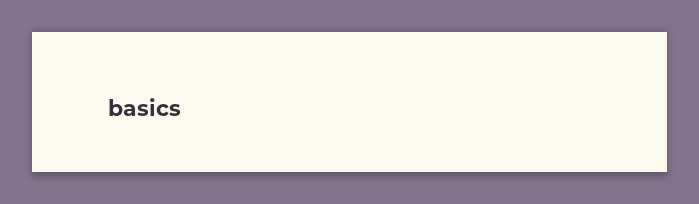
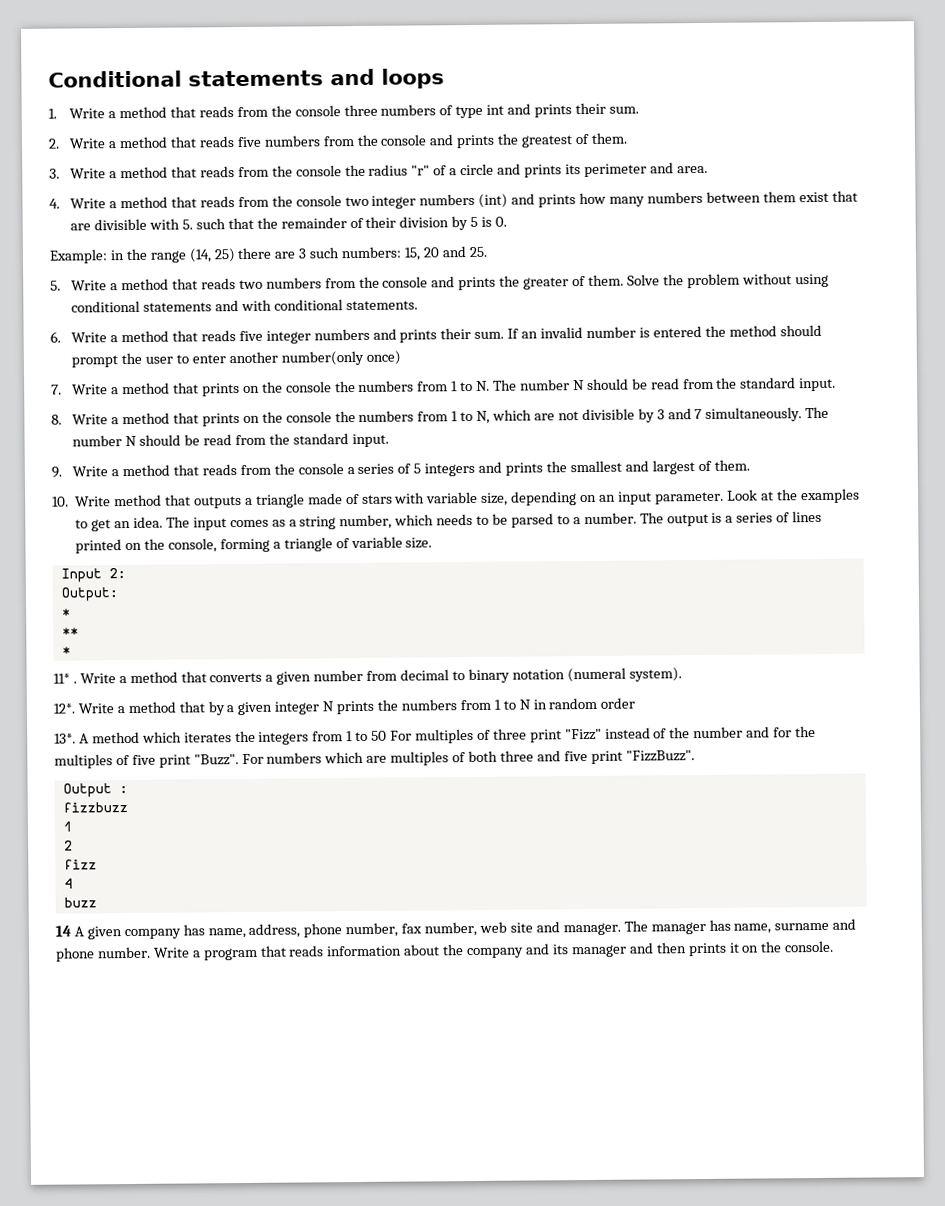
[108,98,181,116] basics -> [48,68,445,89] [48,102,639,119] [48,132,627,149] [49,162,708,179] [49,190,858,209] [70,216,508,231] [49,246,487,264] [50,273,829,291] [71,299,418,313] [50,324,822,344] [71,350,401,368] [51,377,837,397] [51,406,830,427] [72,433,389,448] [51,459,750,478] [52,488,860,509] [75,510,823,532] [75,536,433,554] [60,568,126,583] [60,587,118,602] [61,608,71,617] [61,627,79,636] [61,646,71,655] [53,667,682,685] [53,697,636,716] [54,726,817,745] [54,750,695,769] [62,783,128,798] [62,802,128,813] [62,821,72,832] [63,840,73,851] [63,859,97,870] [63,878,73,889] [63,897,97,908] [55,918,857,940] [55,940,835,962] Conditional statements and loops // 1. Write a method that reads from the console three numbers of type int and prints their sum. // 2. Write a method that reads five numbers from the console and prints the greatest of them. // 3. Write a method that reads from the console the radius "r" of a circle and prints its perimeter and area. // 4. Write a method that reads from the console two integer numbers (int) and prints how many numbers between them exist that are divisible with 5. such that the remainder of their division by 5 is 0. // Example: in the range (14, 25) there are 3 such numbers: 15, 20 and 25. // 5. Write a method that reads two numbers from the console and prints the greater of them. Solve the problem without using conditional statements and with conditional statements. // 6. Write a method that reads five integer numbers and prints their sum. If an invalid number is entered the method should prompt the user to enter another number(only once) // 7. Write a method that prints on the console the numbers from 1 to N. The number N should be read from the standard input. // 8. Write a method that prints on the console the numbers from 1 to N, which are not divisible by 3 and 7 simultaneously. The number N should be read from the standard input. // 9. Write a method that reads from the console a series of 5 integers and prints the smallest and largest of them. // 10. Write method that outputs a triangle made of stars with variable size, depending on an input parameter. Look at the examples to get an idea. The input comes as a string number, which needs to be parsed to a number. The output is a series of lines printed on the console, forming a triangle of variable size. // Input 2: // Output: // * // ** // * // 11* . Write a method that converts a given number from decimal to binary notation (numeral system). // 12*. Write a method that by a given integer N prints the numbers from 1 to N in random order // 13*. A method which iterates the integers from 1 to 50 For multiples of three print "Fizz" instead of the number and for the multiples of five print "Buzz". For numbers which are multiples of both three and five print "FizzBuzz". // Output : // fizzbuzz // 1 // 2 // fizz // 4 // buzz // 14 A given company has name, address, phone number, fax number, web site and manager. The manager has name, surname and phone number. Write a program that reads information about the company and its manager and then prints it on the console.

